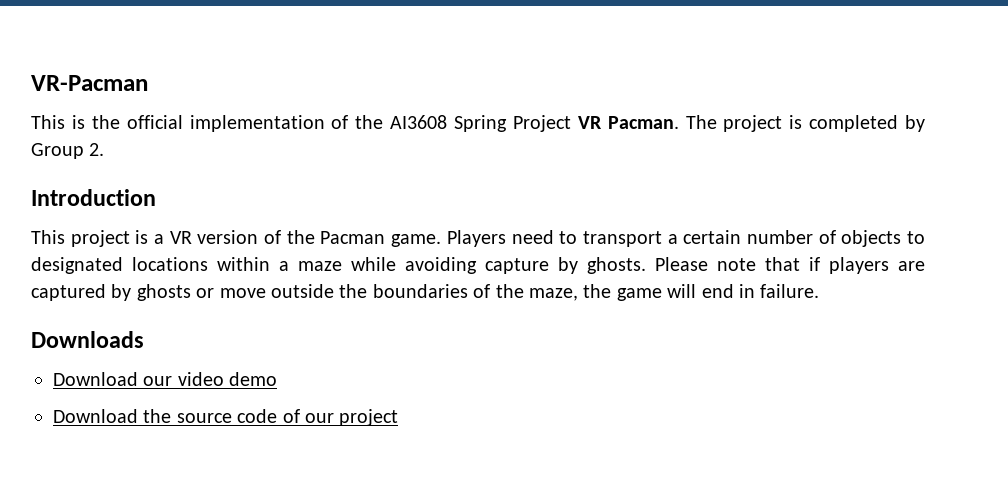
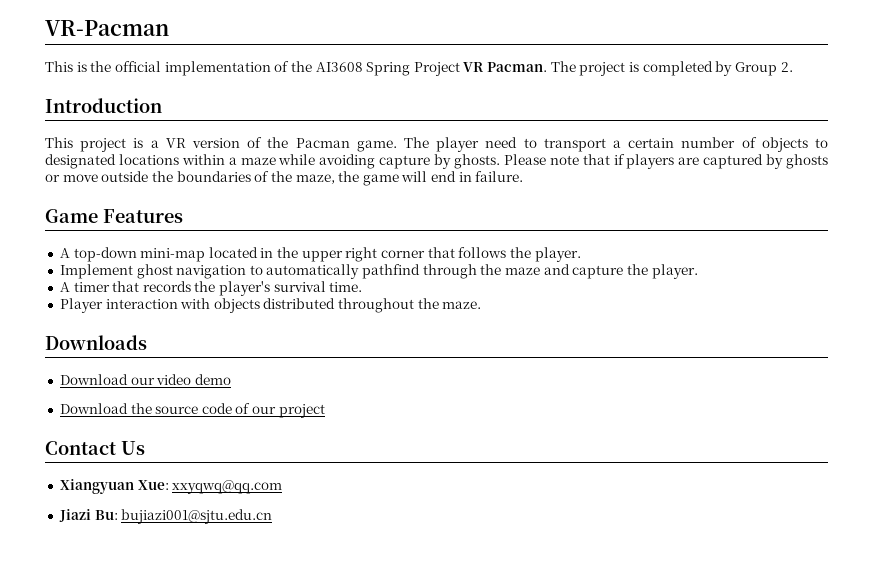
[446,230,506,247] Players -> [403,137,480,152] The player
(820, 291) none -> [45,209,183,223] [59,247,581,262] [59,264,698,279] [59,281,363,296] [59,298,482,313] // Game Features // A top-down mini-map located in the upper right corner that follows the player. // Implement ghost navigation to automatically pathfind through the maze and capture the player. // A timer that records the player's survival time. // Player interaction with objects distributed throughout the maze.
(399, 417) none -> [45,441,145,455] [59,479,283,494] [58,509,273,524] // Contact Us // Xiangyuan Xue: xxyqwq@qq.com // Jiazi Bu: bujiazi001@sjtu.edu.cn

